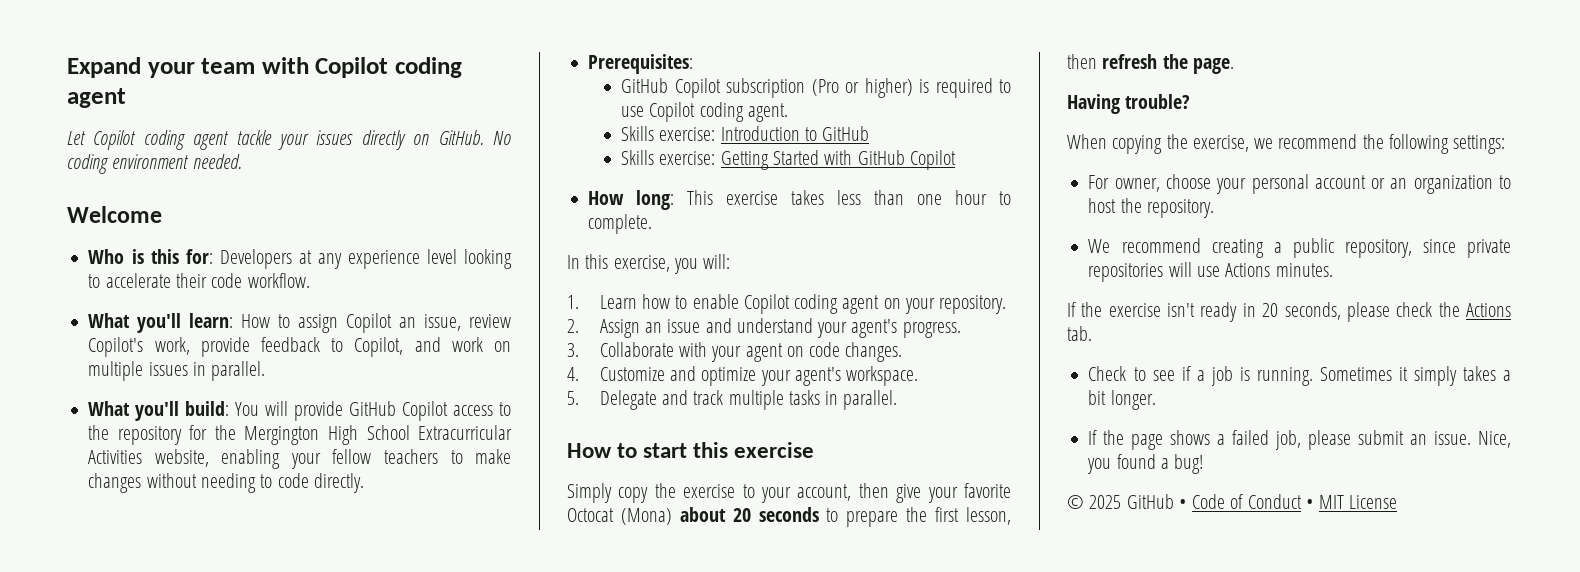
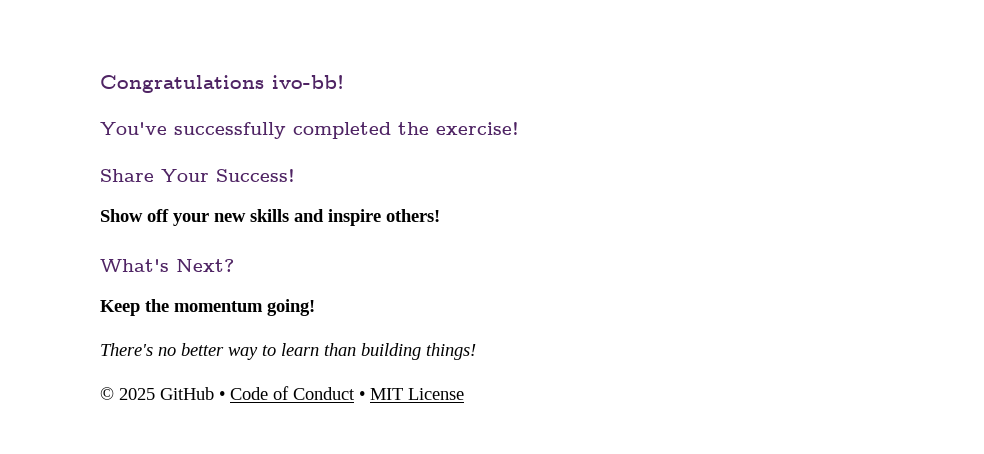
[67,57,463,78] [67,88,126,108] [67,130,511,150] [67,154,242,174] [67,206,162,223] [88,249,512,269] [88,273,310,288] [88,313,511,333] [88,337,512,357] [88,361,266,381] [88,401,512,421] [88,425,512,445] [88,449,512,469] [88,473,364,493] [588,54,694,74] [621,78,1011,98] [621,102,789,122] [621,126,870,141] [621,150,956,170] [588,190,1011,210] [588,214,653,234] [567,254,731,274] [567,294,1007,314] [567,318,961,338] [567,342,903,362] [567,366,919,386] [567,390,898,410] [567,442,815,458] [567,483,1011,503] [567,507,1012,527] [1067,54,1234,74] [1067,94,1191,114] [1067,134,1506,154] [1088,174,1511,194] [1088,198,1214,218] [1088,238,1511,258] [1088,262,1333,282] [1067,302,1511,322] [1067,326,1092,341] [1088,366,1511,386] [1088,390,1156,410] [1088,430,1511,450] [1087,454,1204,474] Expand your team with Copilot coding agent // Let Copilot coding agent tackle your issues directly on GitHub. No coding environment needed. // Welcome // Who is this for: Developers at any experience level looking to accelerate their code workflow. // What you'll learn: How to assign Copilot an issue, review Copilot's work, provide feedback to Copilot, and work on multiple issues in parallel. // What you'll build: You will provide GitHub Copilot access to the repository for the Mergington High School Extracurricular Activities website, enabling your fellow teachers to make changes without needing to code directly. // Prerequisites: // GitHub Copilot subscription (Pro or higher) is required to use Copilot coding agent. // Skills exercise: Introduction to GitHub // Skills exercise: Getting Started with GitHub Copilot // How long: This exercise takes less than one hour to complete. // In this exercise, you will: // 1. Learn how to enable Copilot coding agent on your repository. // 2. Assign an issue and understand your agent's progress. // 3. Collaborate with your agent on code changes. // 4. Customize and optimize your agent's workspace. // 5. Delegate and track multiple tasks in parallel. // How to start this exercise // Simply copy the exercise to your account, then give your favorite Octocat (Mona) about 20 seconds to prepare the first lesson, then refresh the page. // Having trouble? // When copying the exercise, we recommend the following settings: // For owner, choose your personal account or an organization to host the repository. // We recommend creating a public repository, since private repositories will use Actions minutes. // If the exercise isn't ready in 20 seconds, please check the Actions tab. // Check to see if a job is running. Sometimes it simply takes a bit longer. // If the page shows a failed job, please submit an issue. Nice, you found a bug! -> [100,75,344,93] [100,122,519,139] [100,169,295,182] [100,209,440,226] [100,259,234,272] [100,299,315,316] [100,343,476,360] Congratulations ivo-bb! // You've successfully completed the exercise! // Share Your Success! // Show off your new skills and inspire others! // What's Next? // Keep the momentum going! // There's no better way to learn than building things!

